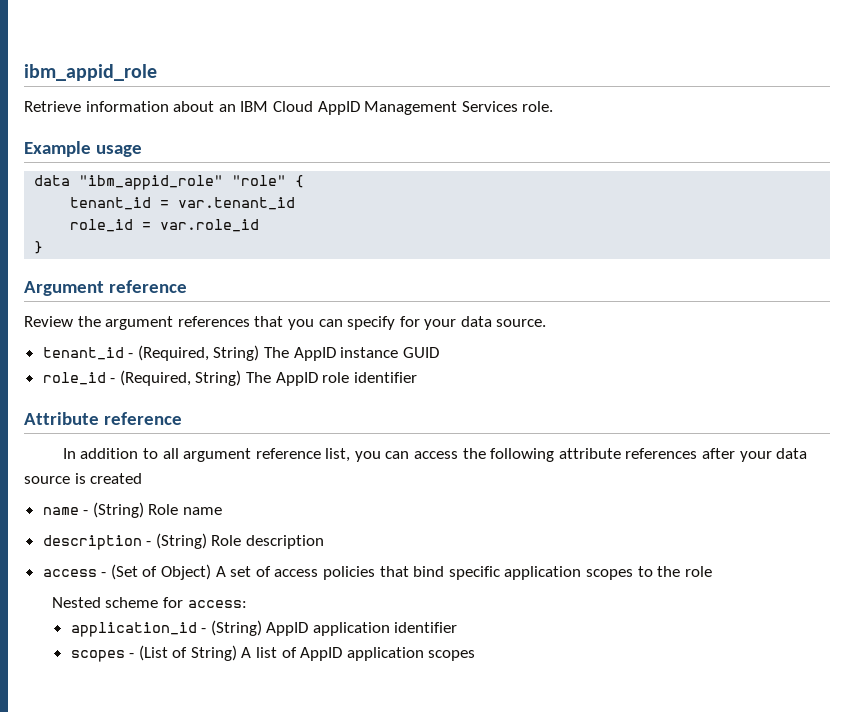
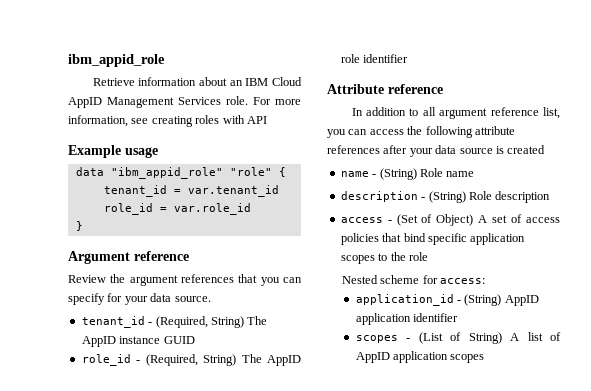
(554, 106) none -> [253,97,301,105] [68,115,267,127] For more information, see creating roles with API

